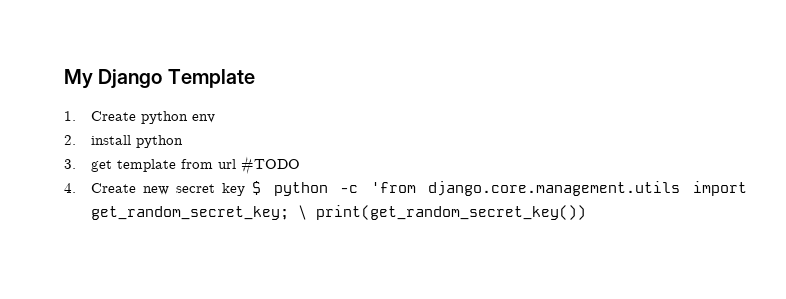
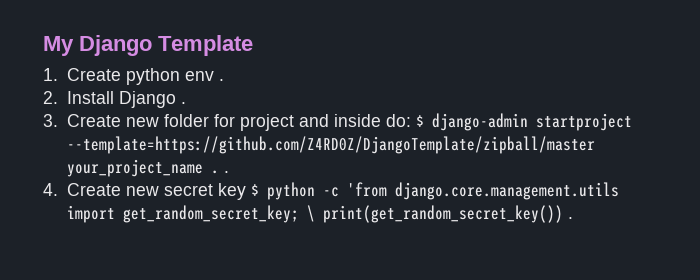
(215, 118) none -> [218,79,224,81] .
[90,135,183,148] [64,156,300,175] install python // 3. get template from url #TODO -> [66,91,186,108] [43,113,632,131] [66,136,595,154] [66,159,229,177] Install Django . // 3. Create new folder for project and inside do: $ django-admin startproject --template=https://github.com/Z4RD0Z/DjangoTemplate/zipball/master your_project_name . .
(586, 212) none -> [567,217,573,219] .

